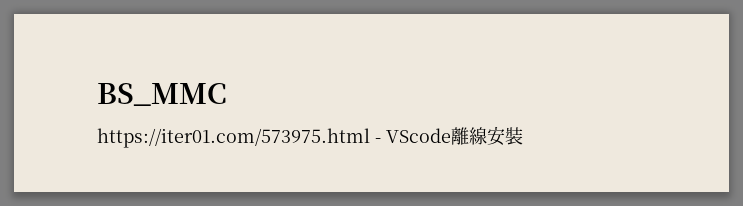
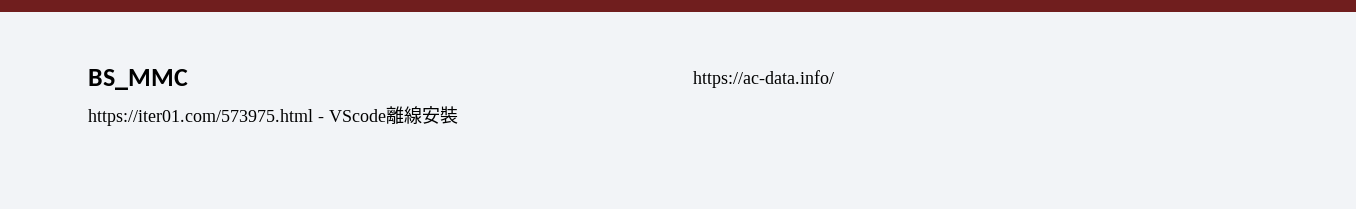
(523, 136) none -> [693,70,834,88] // https://ac-data.info/

